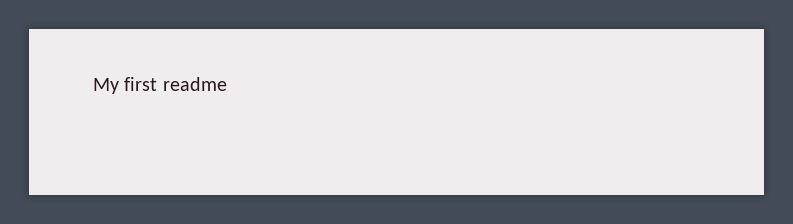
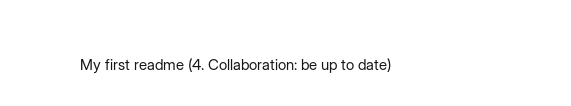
(227, 84) none -> [188,58,392,73] (4. Collaboration: be up to date)

